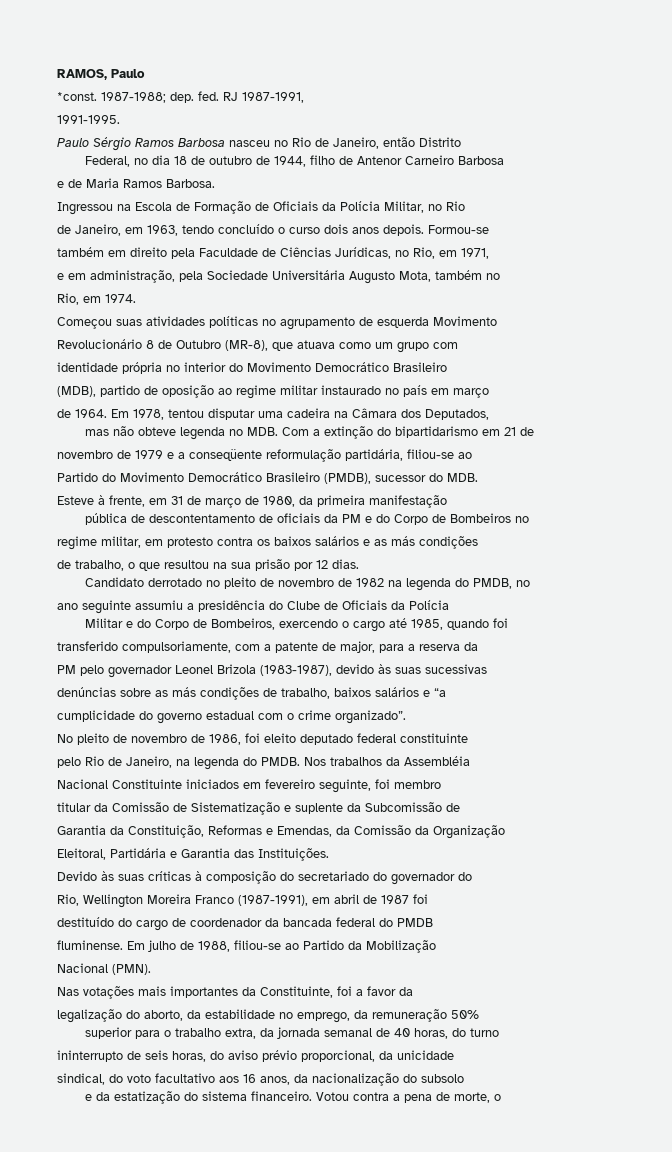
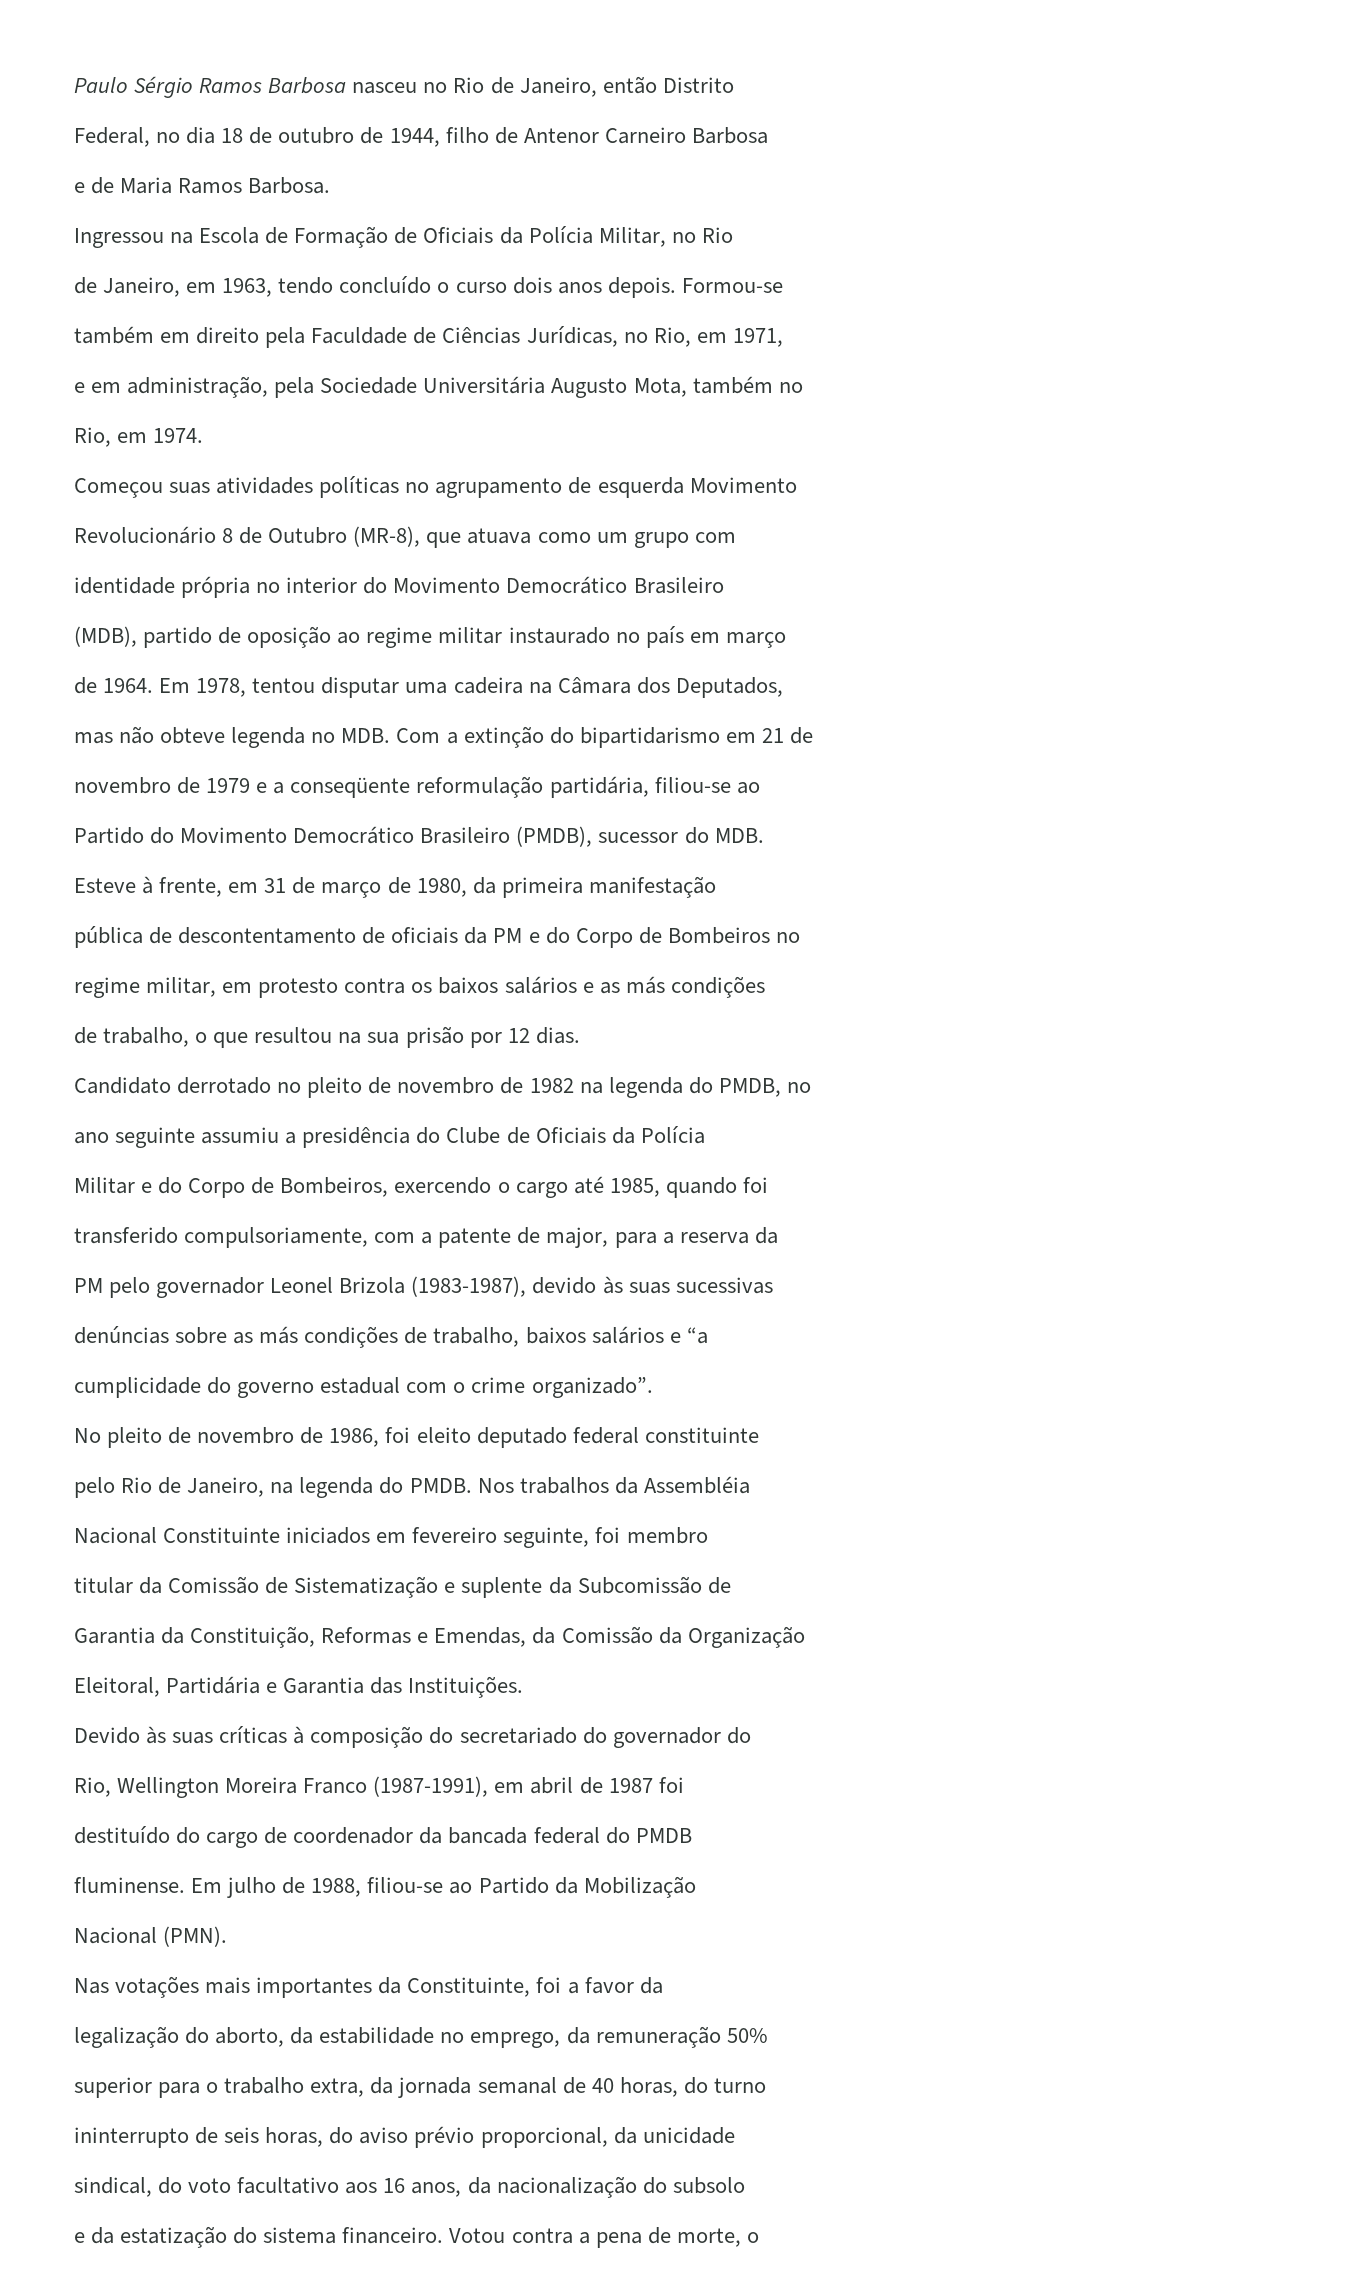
[57,69,145,80] [57,91,304,103] [57,115,120,124] RAMOS, Paulo // *const. 1987-1988; dep. fed. RJ 1987-1991, // 1991-1995. // -> (74, 85) none

